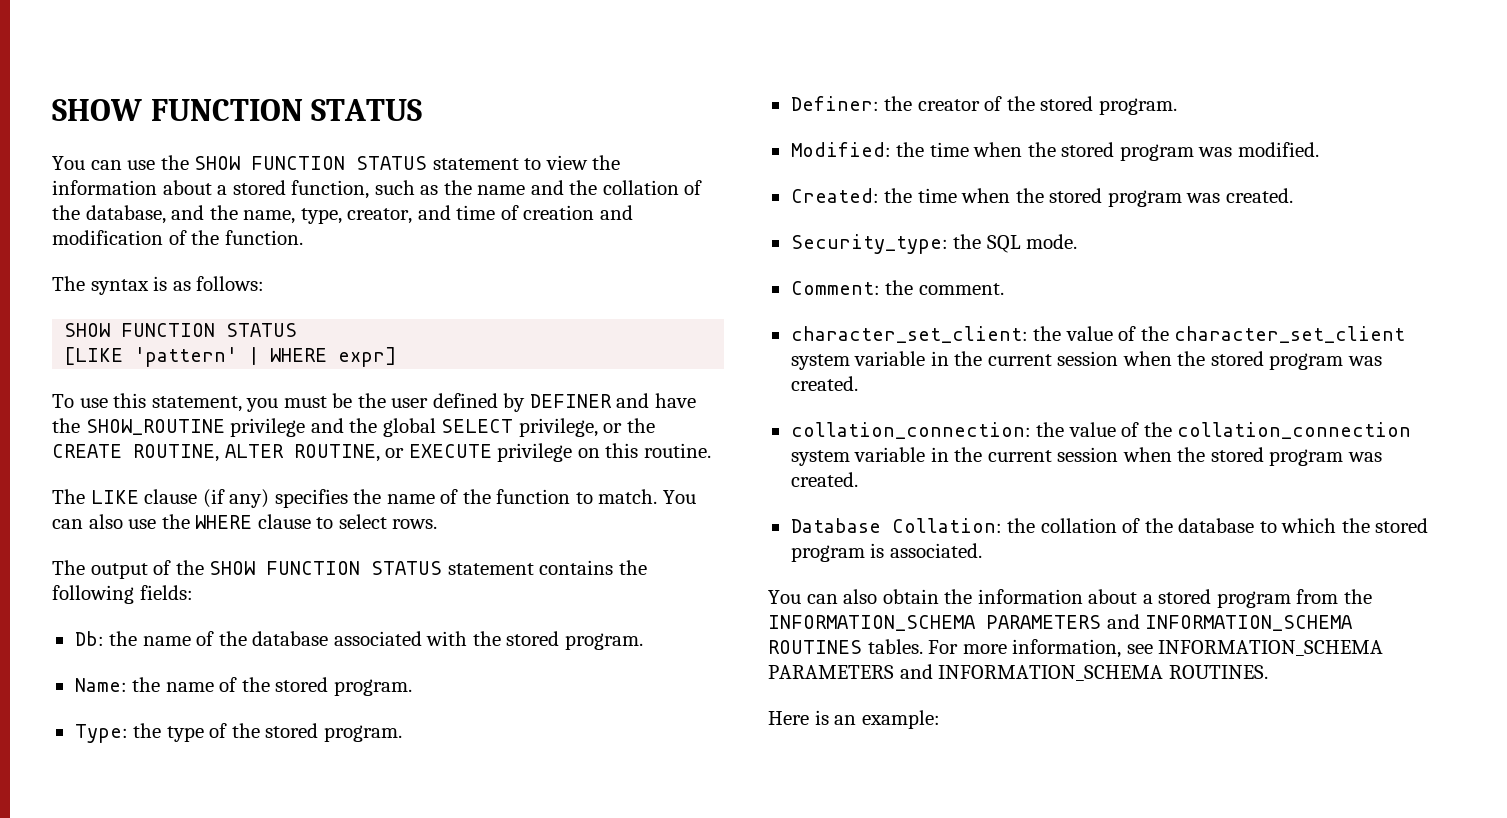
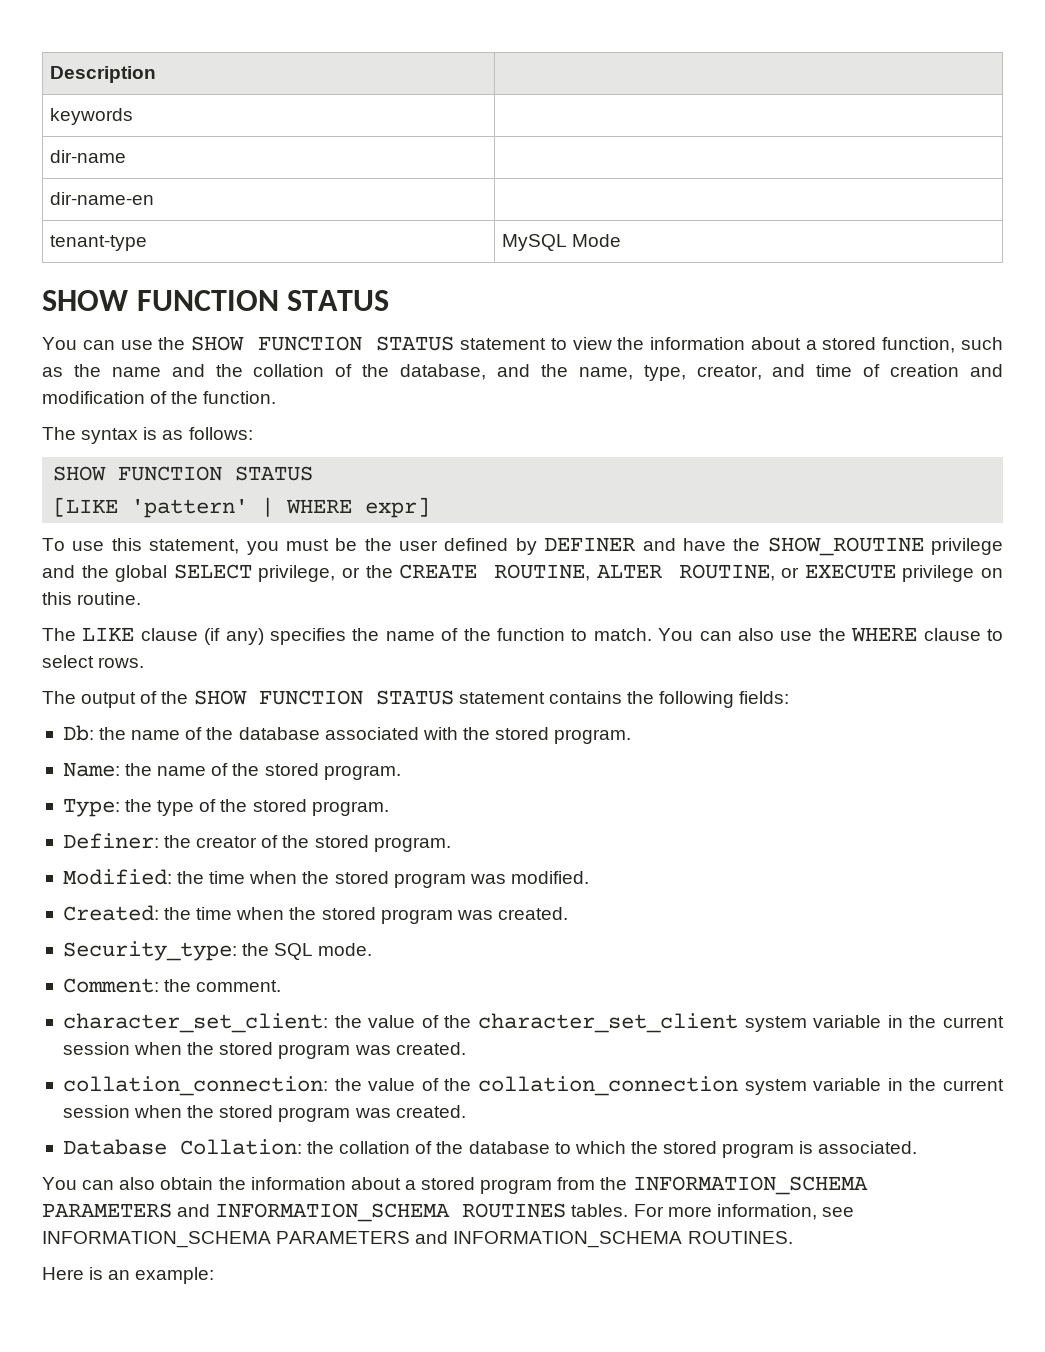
(52, 110) none -> [49,66,156,83] [49,108,133,125] [49,150,126,163] [49,192,154,205] [49,235,147,251] [501,234,621,251] Description | // keywords | // dir-name | // dir-name-en | // tenant-type | MySQL Mode //

